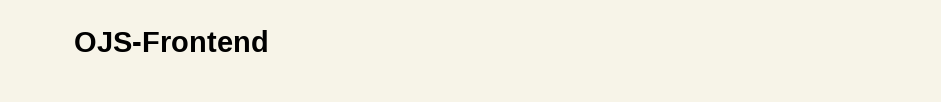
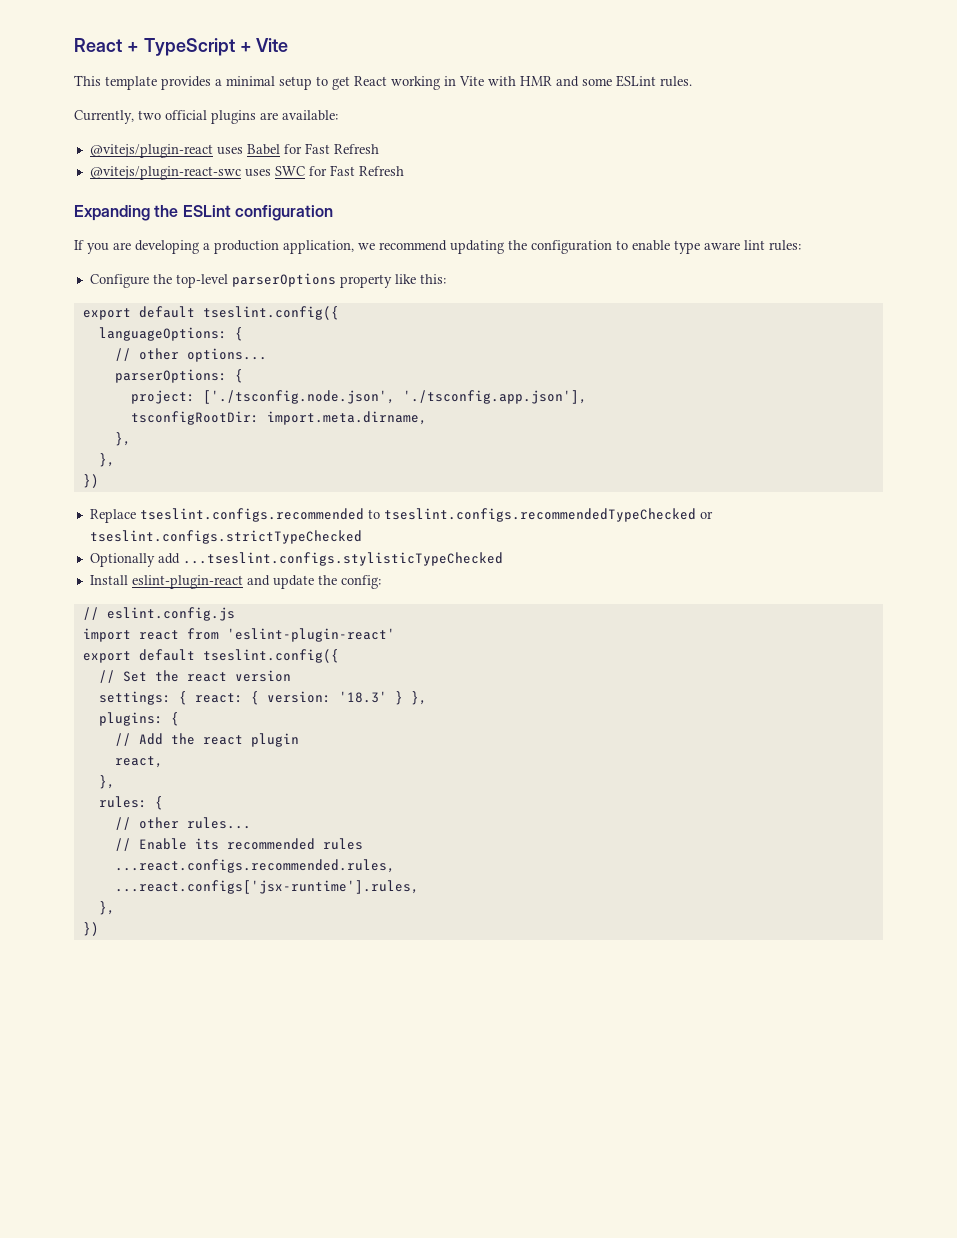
[74,30,269,52] OJS-Frontend -> [74,38,289,56] [74,75,692,90] [74,110,338,124] [89,143,379,158] [89,165,404,180] [74,205,333,221] [74,240,801,254] [89,273,446,288] [82,306,339,320] [98,327,243,341] [114,348,267,362] [114,369,243,383] [130,390,587,404] [130,411,427,425] [114,432,131,446] [98,453,115,467] [82,474,99,488] [89,508,713,523] [89,530,362,544] [89,552,503,567] [89,575,381,589] [82,607,235,621] [82,628,395,642] [82,649,339,663] [98,670,291,683] [98,691,427,705] [98,712,179,726] [114,733,299,747] [114,756,163,768] [98,775,115,789] [98,796,163,810] [114,817,251,830] [114,838,363,851] [114,859,395,873] [114,880,419,894] [98,901,115,915] [82,922,99,936] React + TypeScript + Vite // This template provides a minimal setup to get React working in Vite with HMR and some ESLint rules. // Currently, two official plugins are available: // @vitejs/plugin-react uses Babel for Fast Refresh // @vitejs/plugin-react-swc uses SWC for Fast Refresh // Expanding the ESLint configuration // If you are developing a production application, we recommend updating the configuration to enable type aware lint rules: // Configure the top-level parserOptions property like this: // export default tseslint.config({ // languageOptions: { // // other options... // parserOptions: { // project: ['./tsconfig.node.json', './tsconfig.app.json'], // tsconfigRootDir: import.meta.dirname, // }, // }, // }) // Replace tseslint.configs.recommended to tseslint.configs.recommendedTypeChecked or tseslint.configs.strictTypeChecked // Optionally add ...tseslint.configs.stylisticTypeChecked // Install eslint-plugin-react and update the config: // // eslint.config.js // import react from 'eslint-plugin-react' // export default tseslint.config({ // // Set the react version // settings: { react: { version: '18.3' } }, // plugins: { // // Add the react plugin // react, // }, // rules: { // // other rules... // // Enable its recommended rules // ...react.configs.recommended.rules, // ...react.configs['jsx-runtime'].rules, // }, // })

